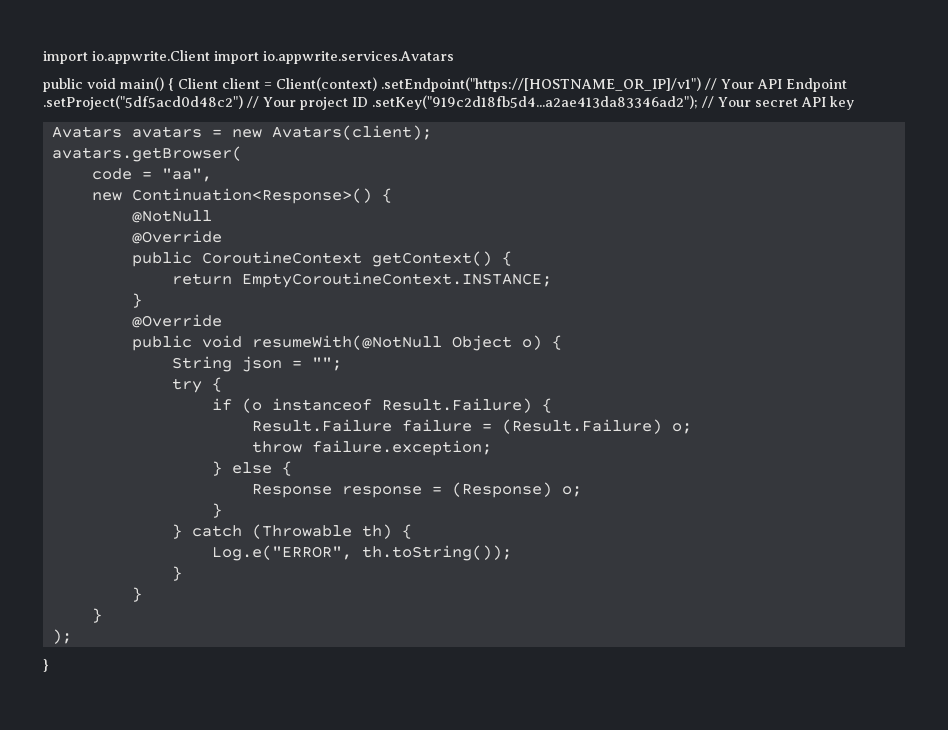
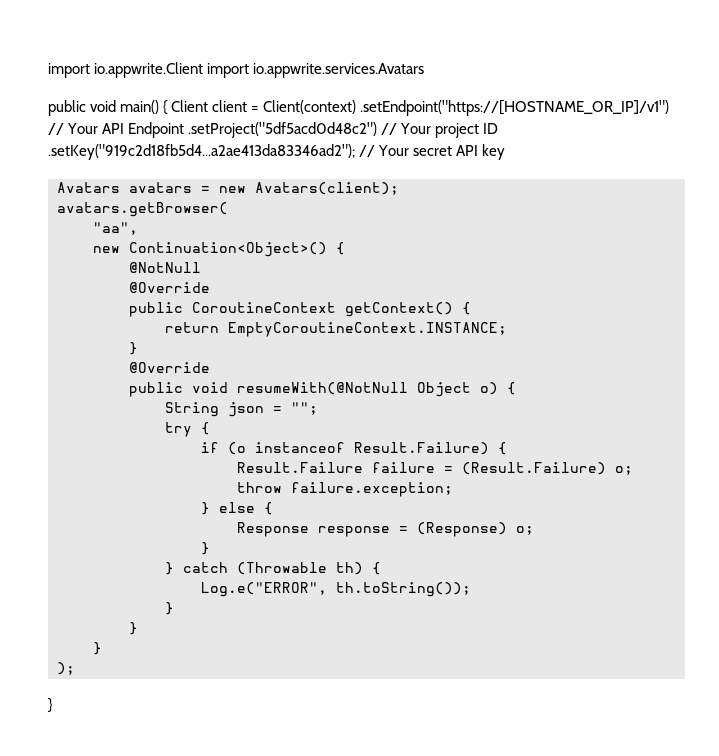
[91,168,152,180] code = -> (228, 209) none
[131,188,372,204] Continuation<Response>() -> [129,242,327,257] Continuation<Object>()

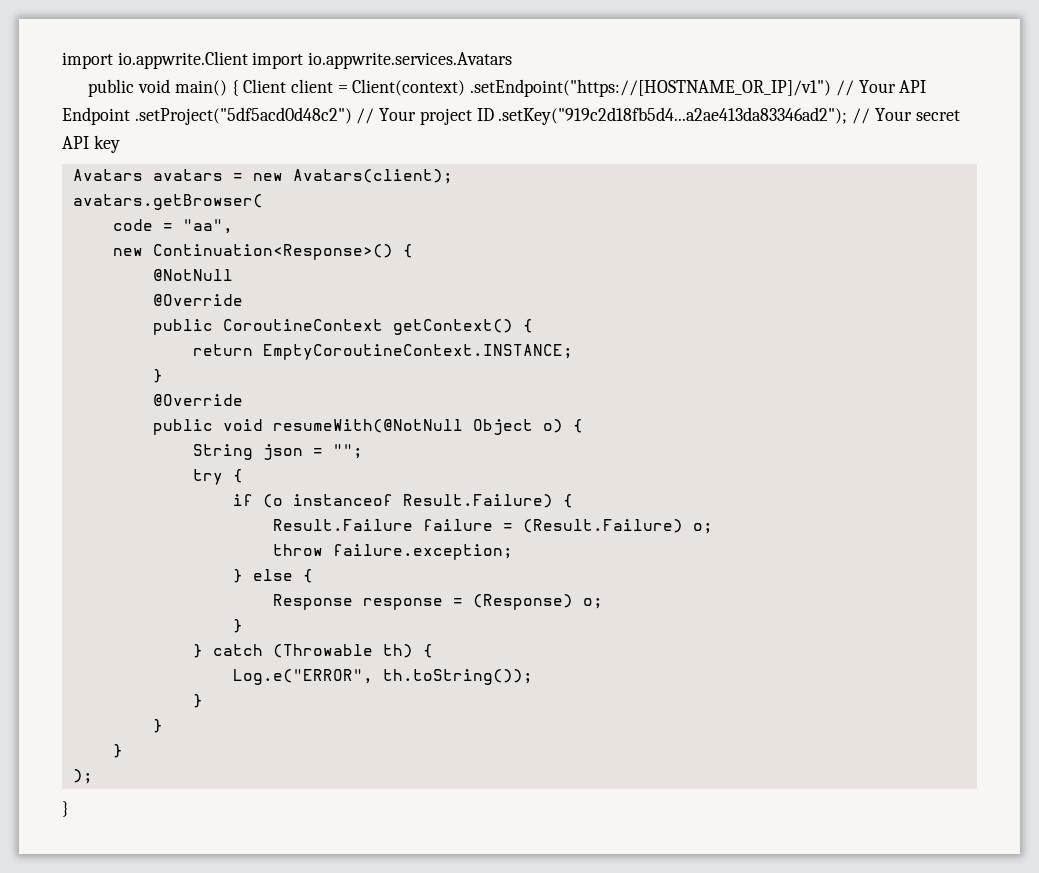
(228, 209) none -> [112,219,173,231] code =
[129,242,327,257] Continuation<Object>() -> [152,244,393,260] Continuation<Response>()

